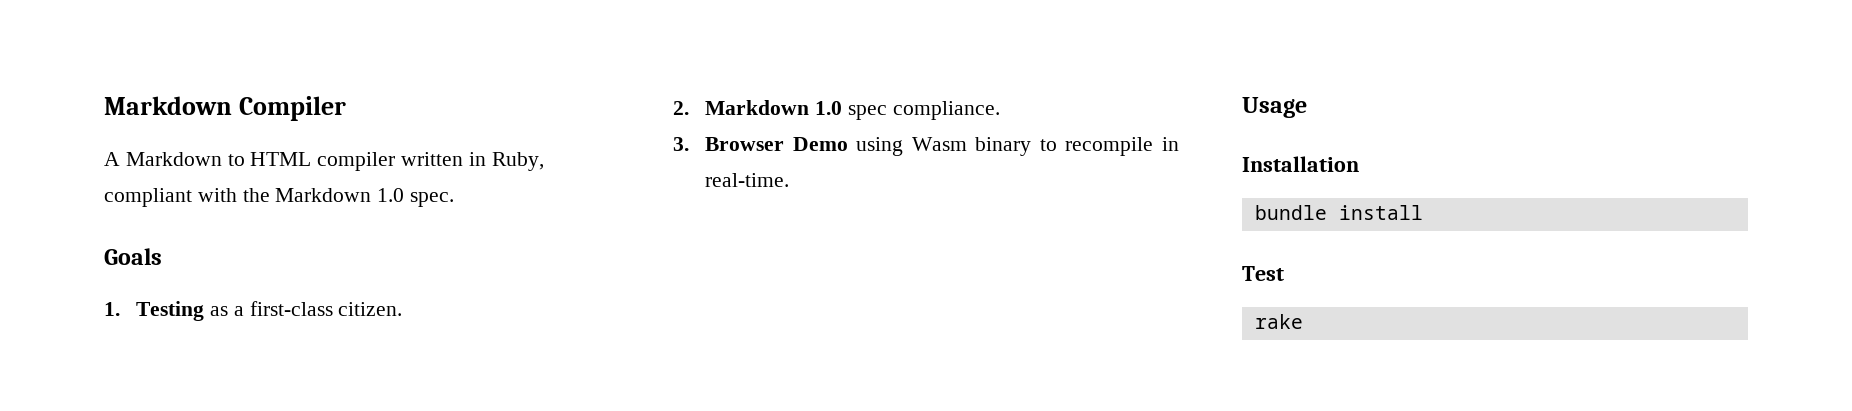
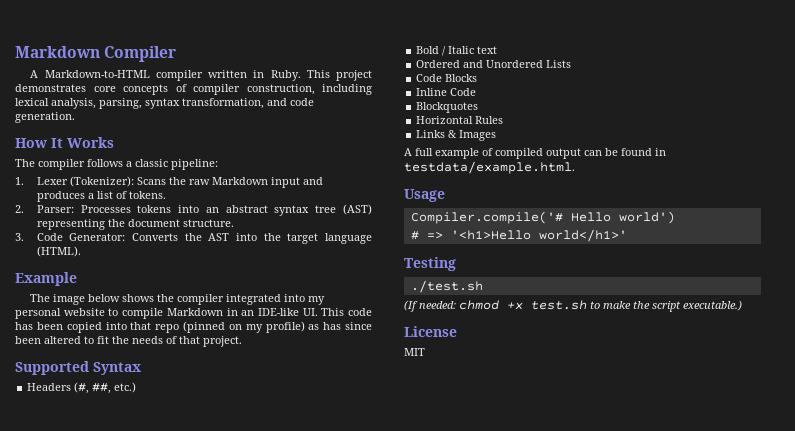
[125,152,544,171] [104,188,455,207] [104,248,162,265] [104,301,403,321] [673,100,1000,120] [673,137,1179,156] [705,173,790,187] [1242,97,1307,118] [1242,156,1359,172] [1254,205,1423,220] [1242,266,1284,281] [1254,314,1303,329] Markdown to HTML compiler written in Ruby, compliant with the Markdown 1.0 spec. // Goals // 1. Testing as a first-class citizen. // 2. Markdown 1.0 spec compliance. // 3. Browser Demo using Wasm binary to recompile in real-time. // Usage // Installation // bundle install // Test // rake -> [44,70,373,81] [15,84,372,95] [15,98,314,109] [15,112,75,123] [15,137,114,148] [15,159,218,170] [15,176,323,188] [36,191,166,202] [15,204,373,216] [36,219,234,230] [15,233,373,244] [36,246,81,257] [15,272,77,286] [30,294,326,305] [15,308,372,319] [15,321,372,333] [15,336,242,347] [15,361,141,375] [27,382,137,394] [416,46,498,56] [416,60,572,68] [416,74,478,82] [416,88,477,96] [416,102,479,113] [416,116,504,124] [416,130,497,141] [404,148,666,159] [404,161,575,174] [404,189,445,202] [410,211,675,224] [410,229,627,242] [404,257,456,271] [410,280,483,293] [404,300,742,312] [404,326,457,337] [404,348,425,356] Markdown-to-HTML compiler written in Ruby. This project demonstrates core concepts of compiler construction, including lexical analysis, parsing, syntax transformation, and code generation. // How It Works // The compiler follows a classic pipeline: // 1. Lexer (Tokenizer): Scans the raw Markdown input and produces a list of tokens. // 2. Parser: Processes tokens into an abstract syntax tree (AST) representing the document structure. // 3. Code Generator: Converts the AST into the target language (HTML). // Example // The image below shows the compiler integrated into my personal website to compile Markdown in an IDE-like UI. This code has been copied into that repo (pinned on my profile) as has since been altered to fit the needs of that project. // Supported Syntax // Headers (#, ##, etc.) // Bold / Italic text // Ordered and Unordered Lists // Code Blocks // Inline Code // Blockquotes // Horizontal Rules // Links & Images // A full example of compiled output can be found in testdata/example.html. // Usage // Compiler.compile('# Hello world') // # => '<h1>Hello world</h1>' // Testing // ./test.sh // (If needed: chmod +x test.sh to make the script executable.) // License // MIT

